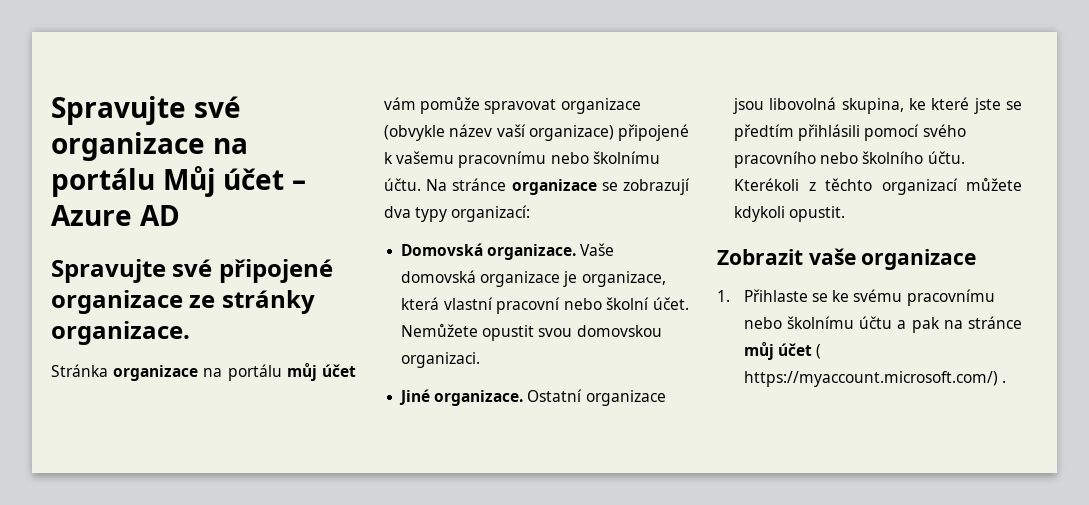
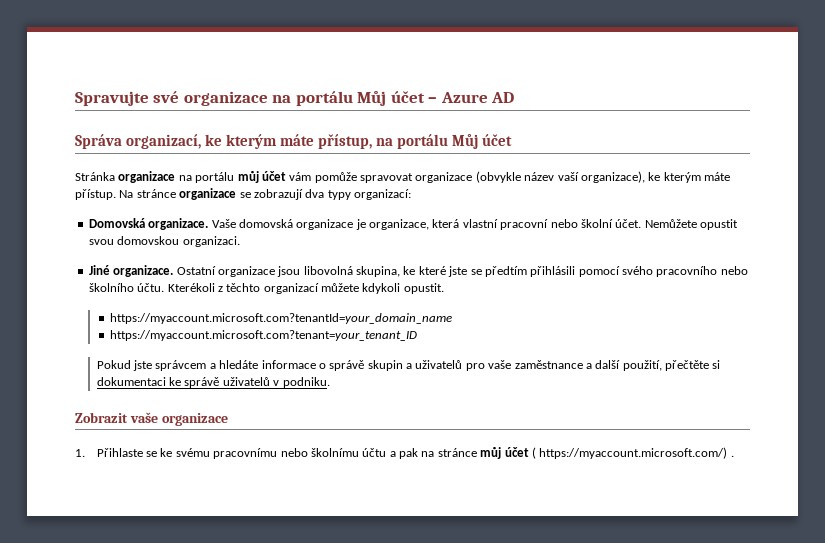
[51,259,333,283] [51,290,315,314] [51,321,190,345] Spravujte své připojené organizace ze stránky organizace. -> [75,134,513,149] Správa organizací, ke kterým máte přístup, na portálu Můj účet
[528,124,689,141] [384,151,660,168] [384,178,421,191] organizace) připojené k vašemu pracovnímu nebo školnímu účtu. -> [580,171,730,183] [75,189,116,200] organizace), ke kterým máte přístup.
(846, 214) none -> [110,313,453,324] [110,330,418,341] [96,360,721,371] [96,377,330,388] // https://myaccount.microsoft.com?tenantId=your_domain_name // https://myaccount.microsoft.com?tenant=your_tenant_ID // Pokud jste správcem a hledáte informace o správě skupin a uživatelů pro vaše zaměstnance a další použití, přečtěte si dokumentaci ke správě uživatelů v podniku.

